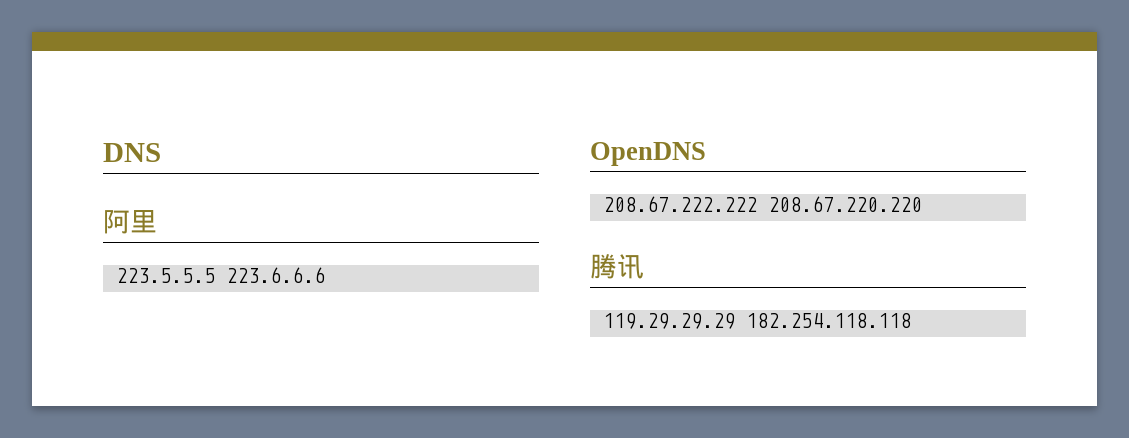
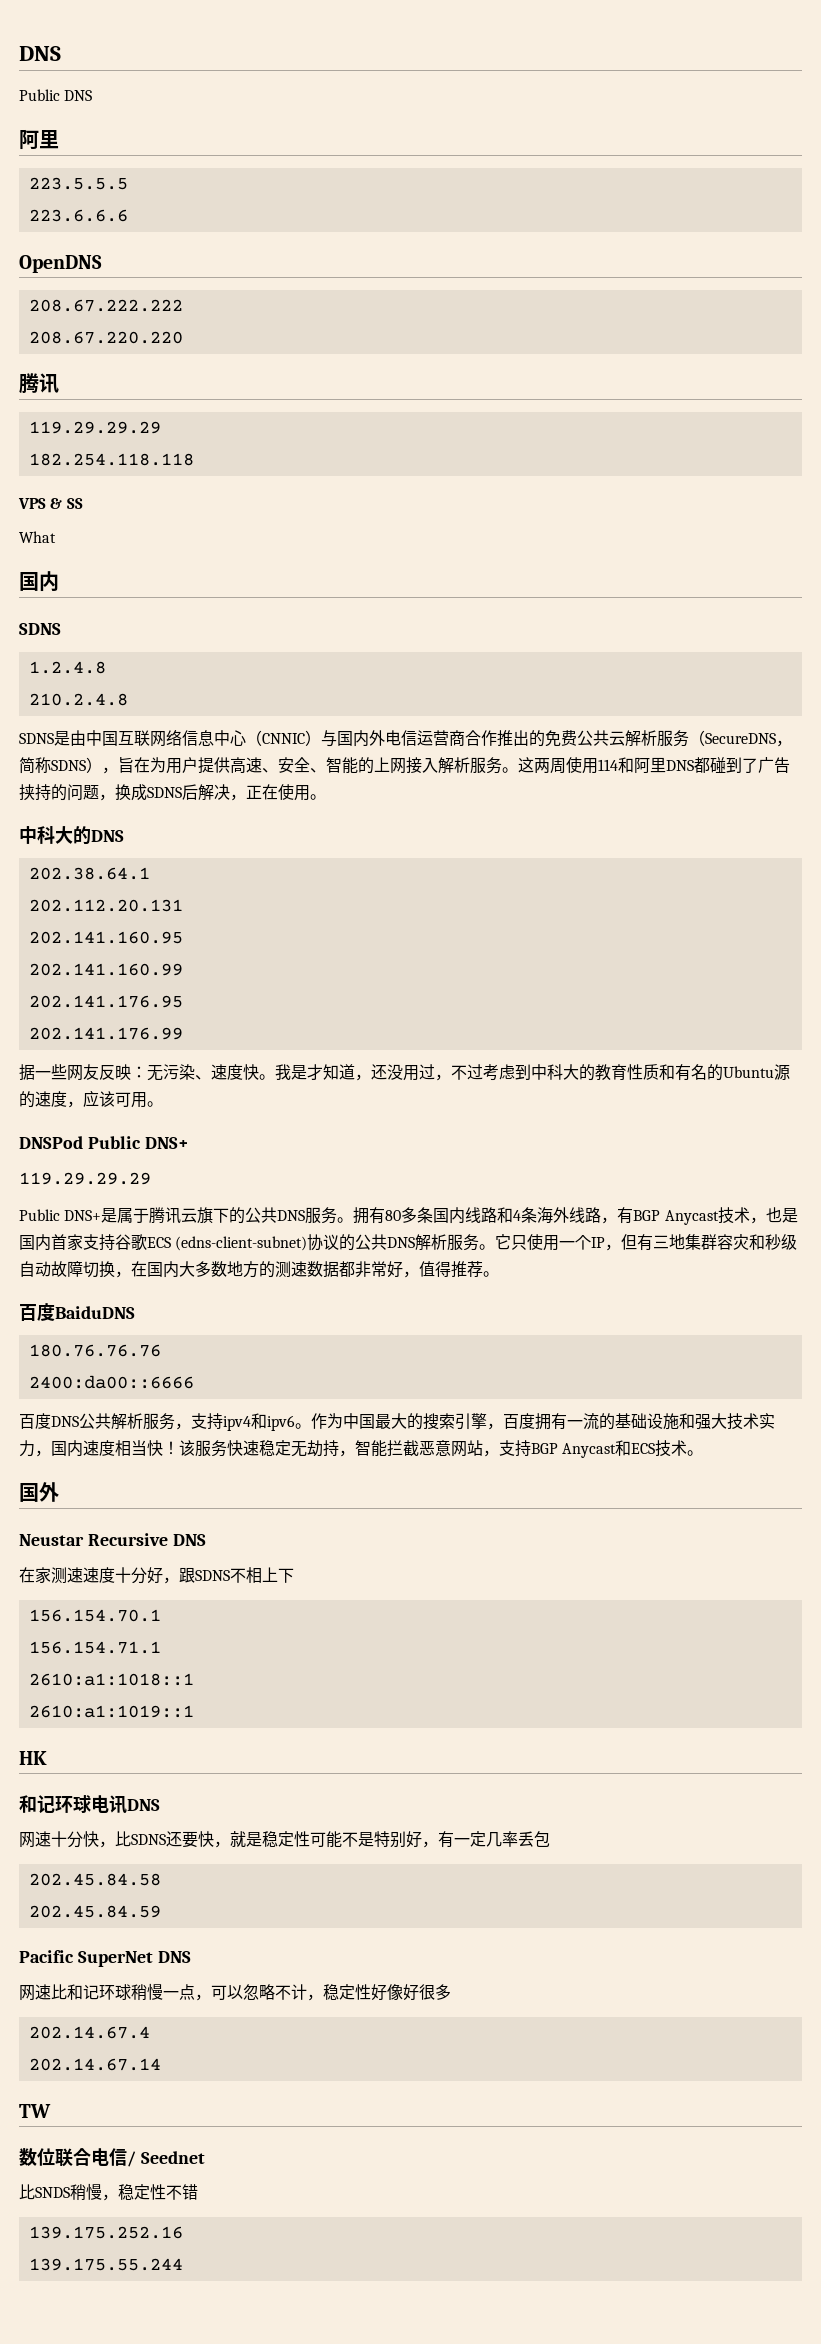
[103,143,161,162] DNS -> [19,46,61,61] [19,89,93,101] DNS // Public DNS
(215, 275) none -> (128, 183) //
(757, 204) none -> (183, 305) //
(735, 321) none -> (161, 427) //
(911, 320) none -> [18,498,83,509] [19,531,56,543] [19,571,59,592] [19,623,61,635] [28,661,106,674] [28,693,128,706] [19,729,792,747] [19,757,790,774] [19,784,326,801] [19,826,124,845] [28,867,150,880] [28,899,183,912] [28,931,183,944] [28,963,183,976] [28,995,183,1008] [28,1027,183,1040] [19,1064,790,1081] [19,1090,163,1108] [19,1136,189,1149] [19,1172,151,1185] [19,1207,798,1225] [19,1234,798,1251] [19,1261,499,1278] [19,1303,135,1321] [28,1344,161,1357] [28,1375,194,1389] [19,1413,775,1431] [19,1440,704,1458] [19,1482,59,1502] [19,1533,206,1546] [19,1567,294,1584] [28,1609,161,1622] [28,1641,161,1654] [28,1673,194,1686] [28,1705,194,1718] [19,1751,47,1765] [19,1795,160,1814] [19,1831,550,1848] [28,1873,161,1886] [28,1905,161,1918] [19,1950,191,1967] [19,1983,451,2001] [28,2026,150,2039] [28,2058,161,2071] [19,2104,51,2118] [19,2148,205,2167] [19,2183,198,2201] [28,2226,183,2239] [28,2258,183,2271] // VPS & SS // What // 国内 // SDNS // 1.2.4.8 // 210.2.4.8 // SDNS是由中国互联网络信息中心（CNNIC）与国内外电信运营商合作推出的免费公共云解析服务（SecureDNS，简称SDNS），旨在为用户提供高速、安全、智能的上网接入解析服务。这两周使用114和阿里DNS都碰到了广告挟持的问题，换成SDNS后解决，正在使用。 // 中科大的DNS // 202.38.64.1 // 202.112.20.131 // 202.141.160.95 // 202.141.160.99 // 202.141.176.95 // 202.141.176.99 // 据一些网友反映：无污染、速度快。我是才知道，还没用过，不过考虑到中科大的教育性质和有名的Ubuntu源的速度，应该可用。 // DNSPod Public DNS+ // 119.29.29.29 // Public DNS+是属于腾讯云旗下的公共DNS服务。拥有80多条国内线路和4条海外线路，有BGP Anycast技术，也是国内首家支持谷歌ECS (edns-client-subnet)协议的公共DNS解析服务。它只使用一个IP，但有三地集群容灾和秒级自动故障切换，在国内大多数地方的测速数据都非常好，值得推荐。 // 百度BaiduDNS // 180.76.76.76 // 2400:da00::6666 // 百度DNS公共解析服务，支持ipv4和ipv6。作为中国最大的搜索引擎，百度拥有一流的基础设施和强大技术实力，国内速度相当快！该服务快速稳定无劫持，智能拦截恶意网站，支持BGP Anycast和ECS技术。 // 国外 // Neustar Recursive DNS // 在家测速速度十分好，跟SDNS不相上下 // 156.154.70.1 // 156.154.71.1 // 2610:a1:1018::1 // 2610:a1:1019::1 // HK // 和记环球电讯DNS // 网速十分快，比SDNS还要快，就是稳定性可能不是特别好，有一定几率丢包 // 202.45.84.58 // 202.45.84.59 // Pacific SuperNet DNS // 网速比和记环球稍慢一点，可以忽略不计，稳定性好像好很多 // 202.14.67.4 // 202.14.67.14 // TW // 数位联合电信/ Seednet // 比SNDS稍慢，稳定性不错 // 139.175.252.16 // 139.175.55.244

